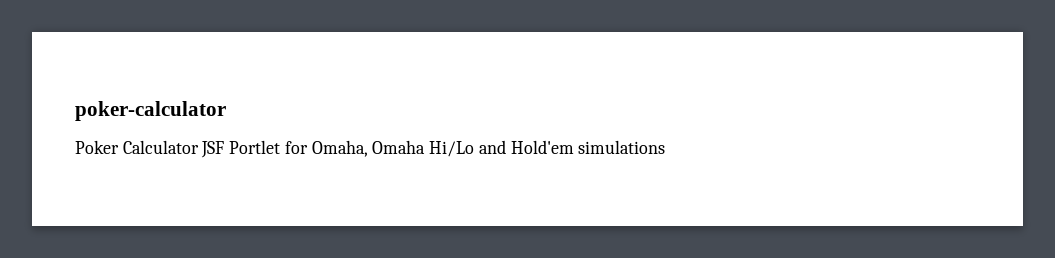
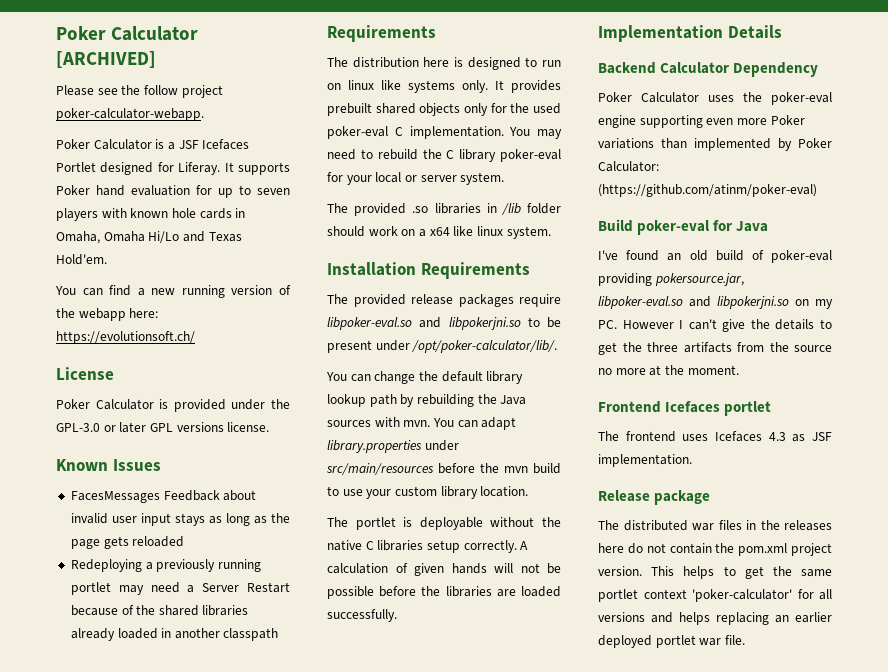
[75,101,226,121] [75,140,666,158] poker-calculator // Poker Calculator JSF Portlet for Omaha, Omaha Hi/Lo and Hold'em simulations -> [56,26,199,41] [56,51,156,68] [56,85,223,98] [56,108,204,121] [56,139,250,150] [56,162,290,175] [56,185,290,198] [56,208,246,221] [56,231,242,244] [56,254,107,265] [55,285,291,298] [56,308,159,321] [56,331,195,344] [56,367,114,380] [56,399,290,412] [56,422,270,433] [56,459,161,471] [70,490,257,503] [70,513,290,526] [70,536,185,549] [70,559,261,572] [70,582,290,595] [70,605,249,616] [70,628,279,641] [327,25,436,42] [327,57,561,70] [327,80,561,93] [327,103,561,116] [327,126,562,139] [327,149,561,162] [327,172,505,185] [327,203,561,216] [327,226,551,239] [327,262,530,279] [327,294,561,307] [327,317,561,330] [327,340,558,353] [326,371,524,384] [327,394,527,407] [327,417,517,430] [327,440,459,453] [326,463,561,475] [327,486,529,499] [327,517,561,530] [327,540,529,553] [327,563,561,576] [327,586,561,599] [327,609,397,622] [598,25,782,42] [598,62,819,77] [598,92,832,105] [598,115,805,128] [598,138,832,151] [598,161,659,172] [598,184,817,197] [598,219,769,235] [598,250,832,263] [598,273,744,286] [598,296,833,309] [598,319,832,332] [598,342,832,355] [598,365,739,376] [598,401,772,416] [598,431,832,442] [598,454,692,467] [598,490,711,505] [598,520,832,531] [598,543,832,556] [598,566,832,579] [598,589,832,602] [598,612,832,625] [598,635,745,648] Poker Calculator [ARCHIVED] // Please see the follow project poker-calculator-webapp. // Poker Calculator is a JSF Icefaces Portlet designed for Liferay. It supports Poker hand evaluation for up to seven players with known hole cards in Omaha, Omaha Hi/Lo and Texas Hold'em. // You can find a new running version of the webapp here: https://evolutionsoft.ch/ // License // Poker Calculator is provided under the GPL-3.0 or later GPL versions license. // Known Issues // FacesMessages Feedback about invalid user input stays as long as the page gets reloaded // Redeploying a previously running portlet may need a Server Restart because of the shared libraries already loaded in another classpath // Requirements // The distribution here is designed to run on linux like systems only. It provides prebuilt shared objects only for the used poker-eval C implementation. You may need to rebuild the C library poker-eval for your local or server system. // The provided .so libraries in /lib folder should work on a x64 like linux system. // Installation Requirements // The provided release packages require libpoker-eval.so and libpokerjni.so to be present under /opt/poker-calculator/lib/. // You can change the default library lookup path by rebuilding the Java sources with mvn. You can adapt library.properties under src/main/resources before the mvn build to use your custom library location. // The portlet is deployable without the native C libraries setup correctly. A calculation of given hands will not be possible before the libraries are loaded successfully. // Implementation Details // Backend Calculator Dependency // Poker Calculator uses the poker-eval engine supporting even more Poker variations than implemented by Poker Calculator: (https://github.com/atinm/poker-eval) // Build poker-eval for Java // I've found an old build of poker-eval providing pokersource.jar, libpoker-eval.so and libpokerjni.so on my PC. However I can't give the details to get the three artifacts from the source no more at the moment. // Frontend Icefaces portlet // The frontend uses Icefaces 4.3 as JSF implementation. // Release package // The distributed war files in the releases here do not contain the pom.xml project version. This helps to get the same portlet context 'poker-calculator' for all versions and helps replacing an earlier deployed portlet war file.

